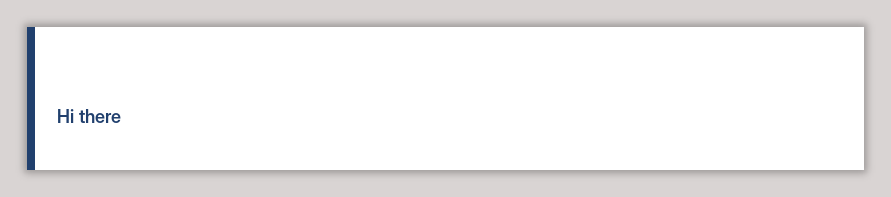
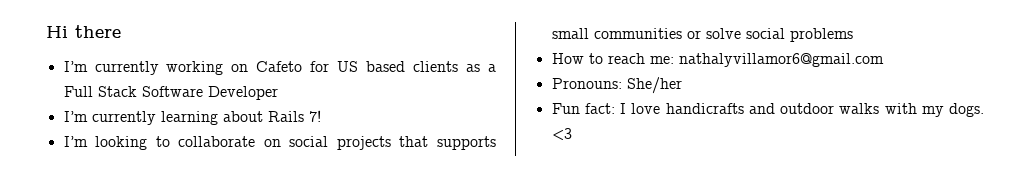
(121, 116) none -> [63,61,496,75] [63,86,278,100] [63,110,321,125] [63,136,497,150] [551,28,853,42] [551,53,884,67] [551,77,682,94] [551,103,984,117] [551,128,572,140] // I’m currently working on Cafeto for US based clients as a Full Stack Software Developer // I’m currently learning about Rails 7! // I’m looking to collaborate on social projects that supports small communities or solve social problems // How to reach me: nathalyvillamor6@gmail.com // Pronouns: She/her // Fun fact: I love handicrafts and outdoor walks with my dogs. <3

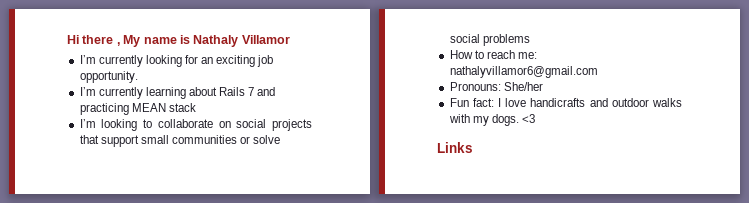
[63,61,496,75] [63,86,278,100] // I’m currently working on Cafeto for US based clients as a Full Stack Software Developer -> [116,35,290,47] [79,55,274,67] [79,71,138,83] , My name is Nathaly Villamor // I’m currently looking for an exciting job opportunity.
[308,110,321,122] 7! -> [248,87,276,96] [79,103,196,115] 7 and practicing MEAN stack
[437,136,497,150] supports -> [100,135,139,147] support
(572, 134) none -> [437,142,473,153] // Links

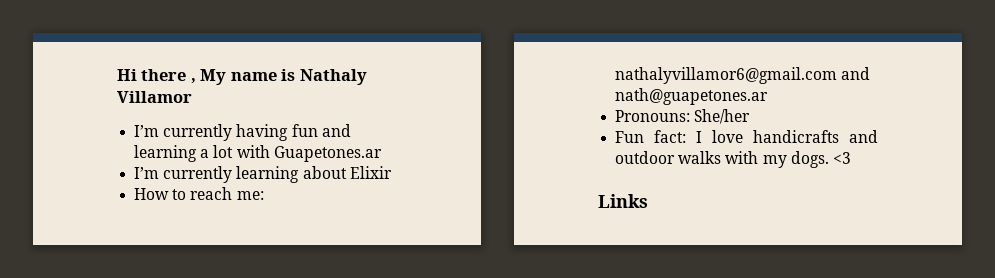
[145,55,274,67] [79,71,138,83] [79,87,276,99] [79,103,196,115] [79,119,312,131] [79,135,281,147] [449,34,530,46] looking for an exciting job opportunity. // I’m currently learning about Rails 7 and practicing MEAN stack // I’m looking to collaborate on social projects that support small communities or solve social problems -> [236,124,351,141] [134,145,382,162] [134,166,392,183] having fun and learning a lot with Guapetones.ar // I’m currently learning about Elixir
(598, 72) none -> [841,67,871,80] [615,88,769,105] and nath@guapetones.ar

